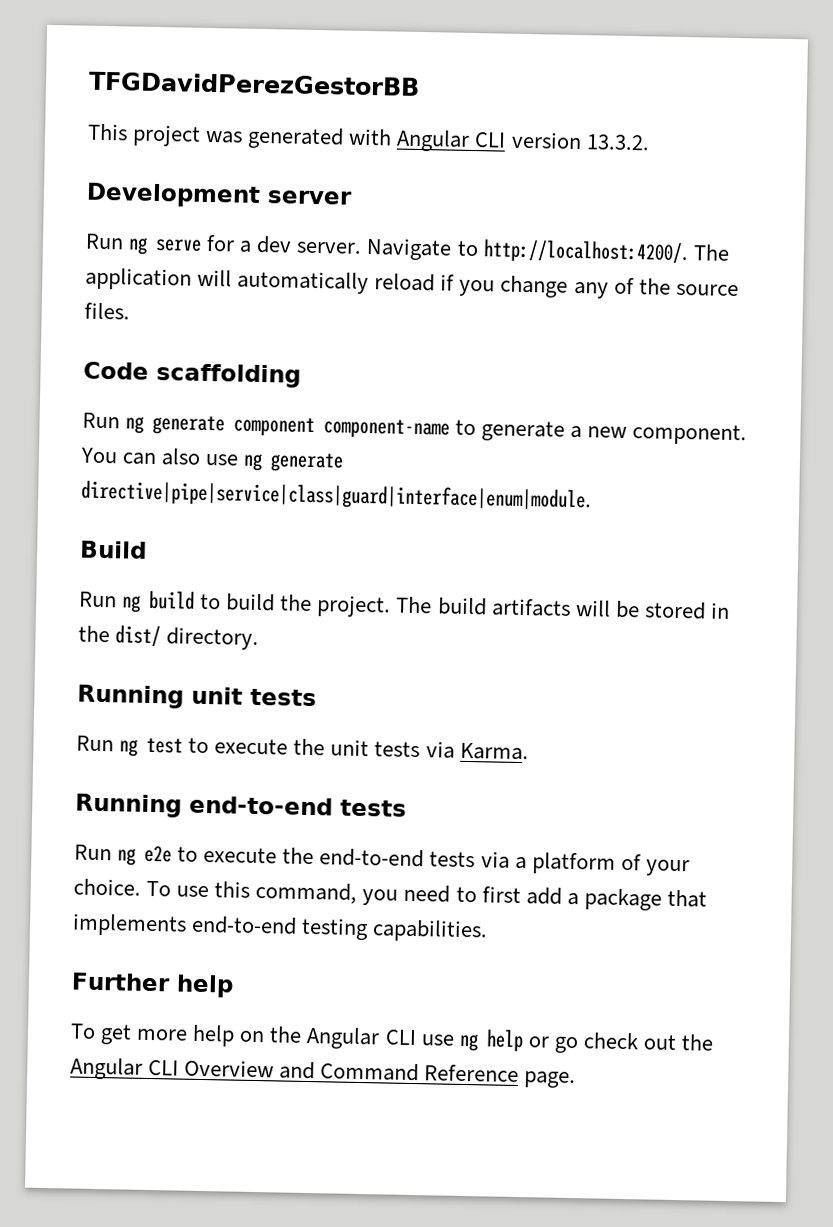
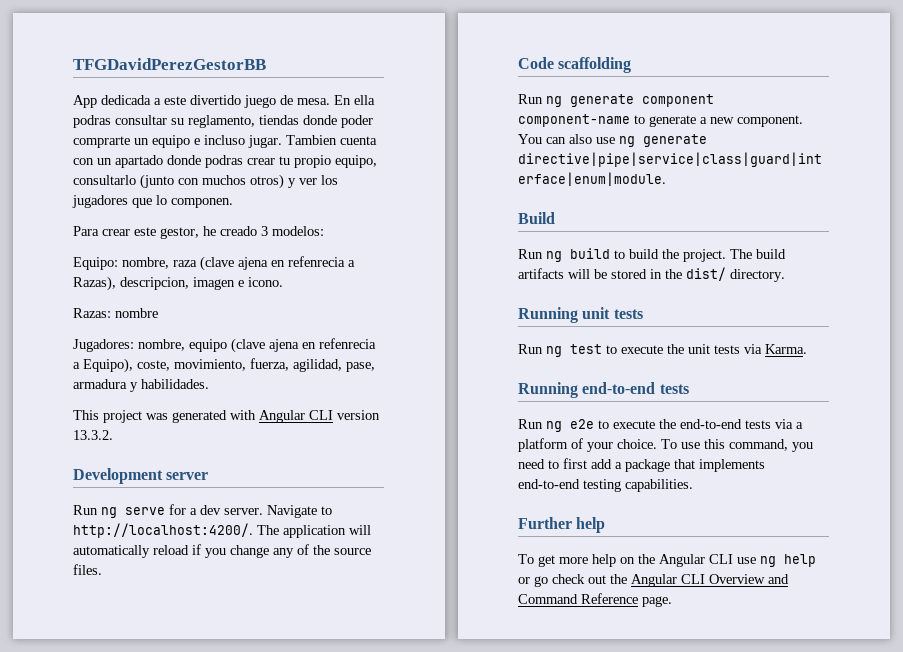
(420, 83) none -> [73,95,375,108] [73,115,373,128] [73,135,377,148] [73,155,377,168] [73,174,338,189] [72,195,233,208] [73,226,324,239] [73,256,355,271] [73,276,283,291] [73,308,158,318] [73,338,376,353] [73,358,375,373] [73,379,209,392] // App dedicada a este divertido juego de mesa. En ella podras consultar su reglamento, tiendas donde poder comprarte un equipo e incluso jugar. Tambien cuenta con un apartado donde podras crear tu propio equipo, consultarlo (junto con muchos otros) y ver los jugadores que lo componen. // Para crear este gestor, he creado 3 modelos: // Equipo: nombre, raza (clave ajena en refenrecia a Razas), descripcion, imagen e icono. // Razas: nombre // Jugadores: nombre, equipo (clave ajena en refenrecia a Equipo), coste, movimiento, fuerza, agilidad, pase, armadura y habilidades.

